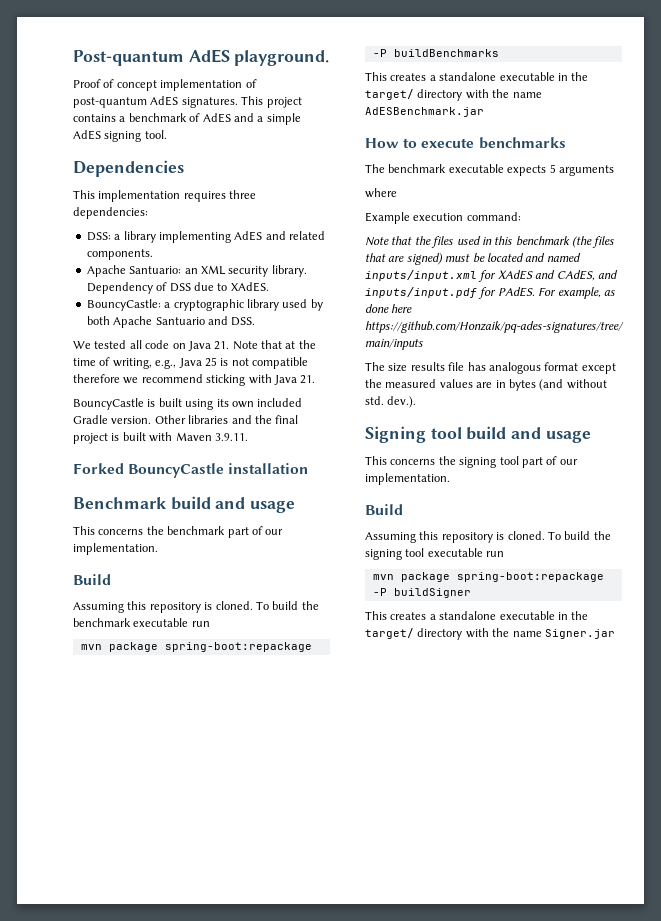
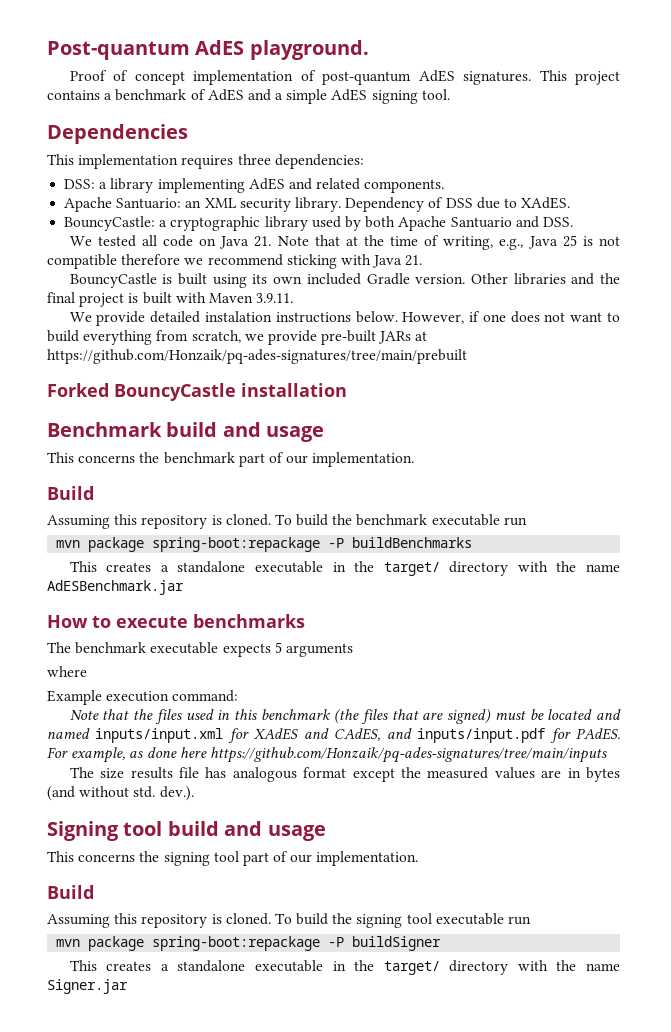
(248, 437) none -> [69,311,620,326] [47,330,428,345] [47,349,467,364] // We provide detailed instalation instructions below. However, if one does not want to build everything from scratch, we provide pre-built JARs at https://github.com/Honzaik/pq-ades-signatures/tree/main/prebuilt

